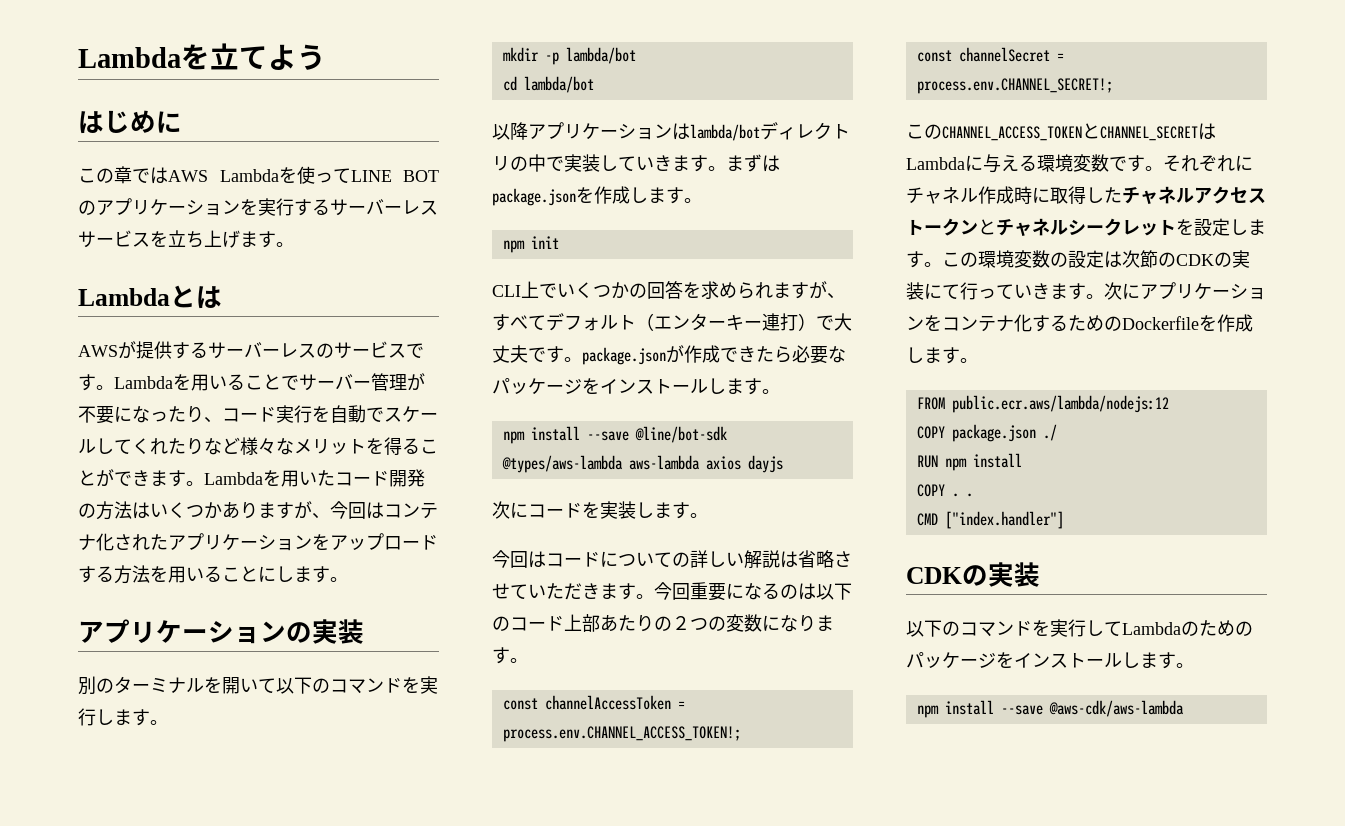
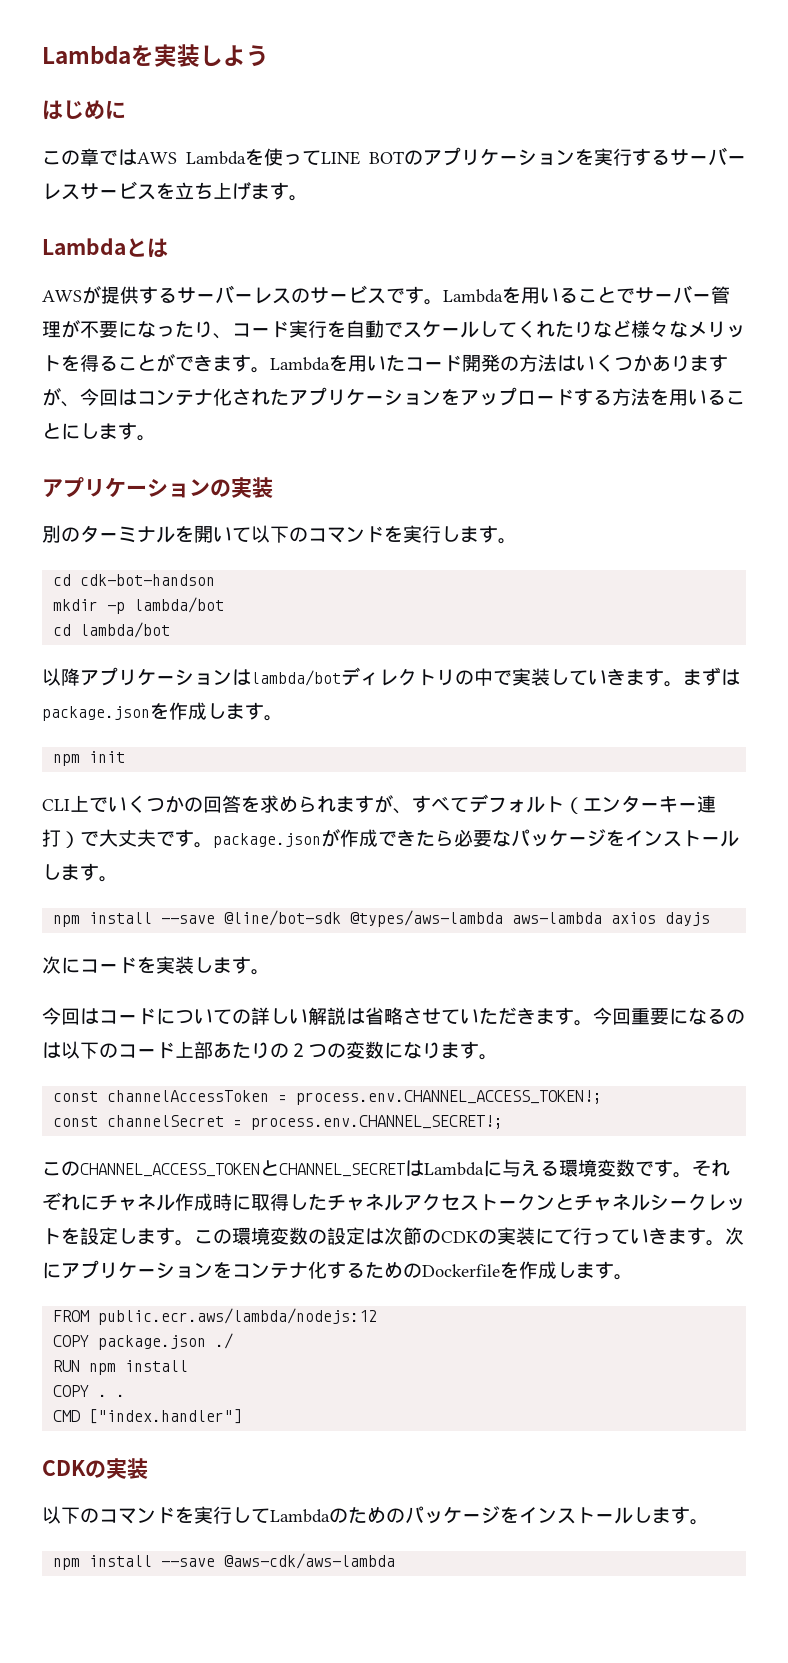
[78,43,268,70] Lambdaを立て -> [42,44,223,67] Lambdaを実装し
(168, 722) none -> [53,574,216,586] // cd cdk-bot-handson

